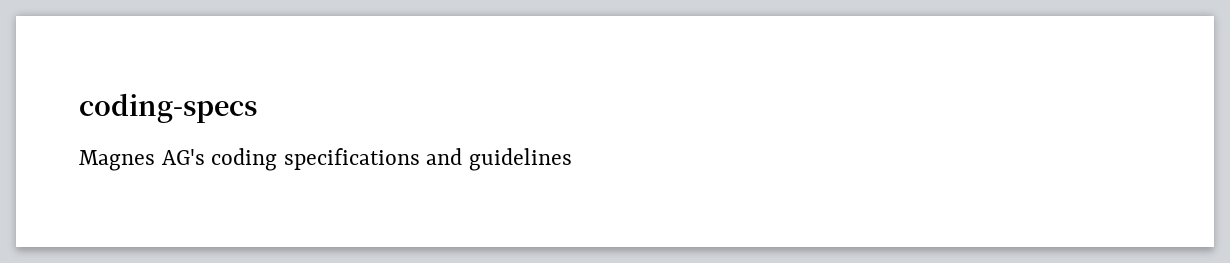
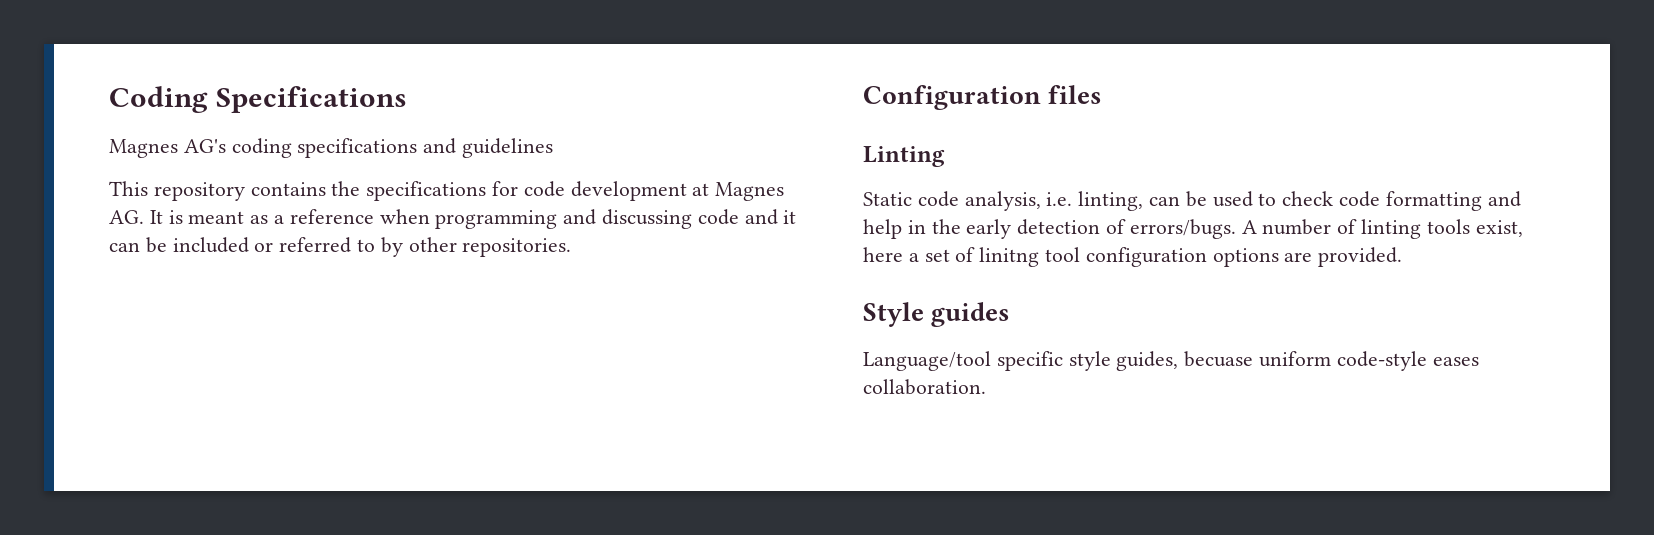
[79,93,257,123] coding-specs -> [109,86,408,113] Coding Specifications
(573, 159) none -> [109,181,785,201] [109,209,797,229] [109,237,572,257] [863,85,1103,110] [863,146,945,167] [863,191,1521,211] [863,219,1523,239] [863,247,1403,267] [863,302,1011,327] [863,351,1479,371] [863,379,986,395] // This repository contains the specifications for code development at Magnes AG. It is meant as a reference when programming and discussing code and it can be included or referred to by other repositories. // Configuration files // Linting // Static code analysis, i.e. linting, can be used to check code formatting and help in the early detection of errors/bugs. A number of linting tools exist, here a set of linitng tool configuration options are provided. // Style guides // Language/tool specific style guides, becuase uniform code-style eases collaboration.

